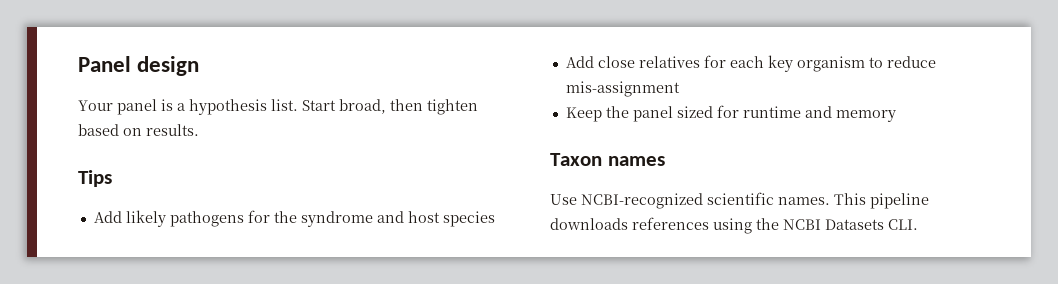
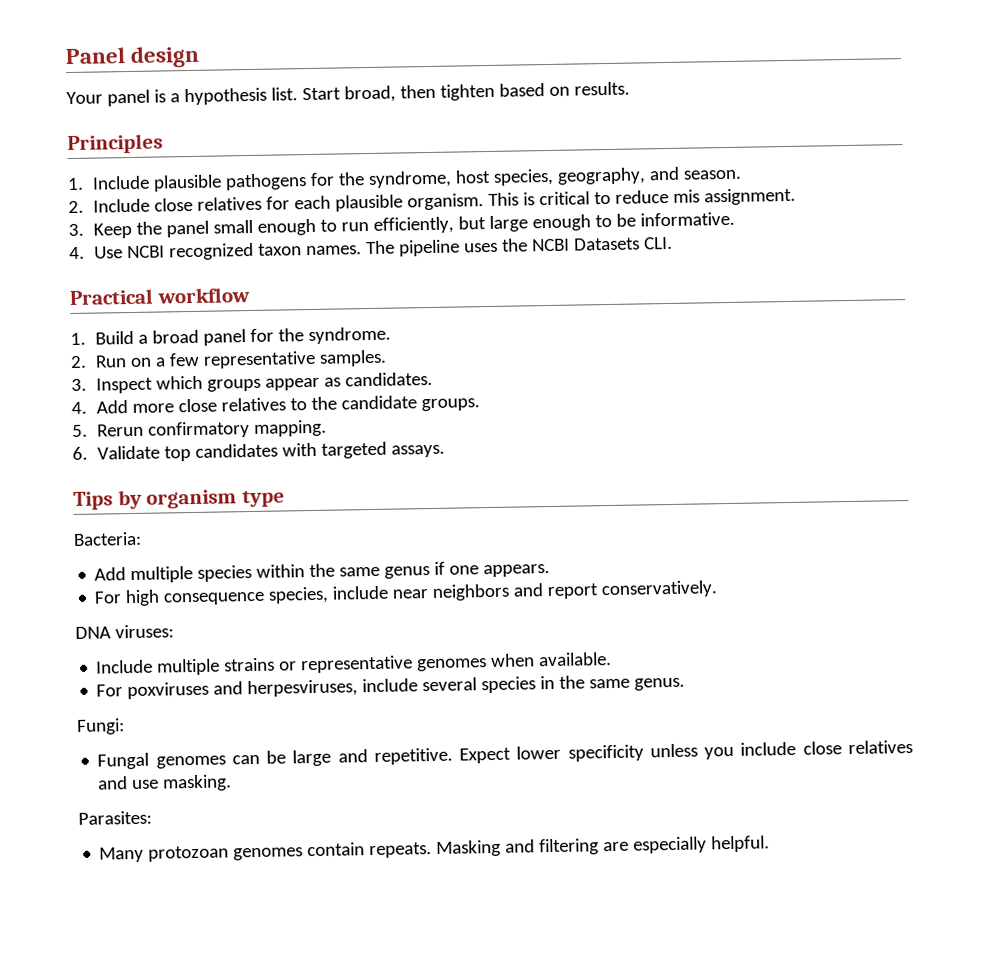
[78,170,112,187] [93,210,495,227] [565,55,936,72] [565,81,680,97] [565,105,896,122] [550,153,665,166] [550,192,929,209] [550,217,918,234] Tips // Add likely pathogens for the syndrome and host species // Add close relatives for each key organism to reduce mis-assignment // Keep the panel sized for runtime and memory // Taxon names // Use NCBI-recognized scientific names. This pipeline downloads references using the NCBI Datasets CLI. -> [67,133,163,155] [67,166,743,192] [68,187,797,214] [68,211,736,239] [69,236,674,261] [69,287,251,306] [70,326,392,346] [70,349,388,369] [71,371,434,394] [71,395,481,415] [72,419,328,439] [72,441,446,462] [73,489,285,510] [73,531,142,546] [94,561,551,584] [94,580,719,607] [75,624,174,639] [96,651,613,676] [96,675,686,700] [76,718,125,735] [97,739,913,770] [97,774,233,792] [78,810,152,825] [99,835,771,863] Principles // 1. Include plausible pathogens for the syndrome, host species, geography, and season. // 2. Include close relatives for each plausible organism. This is critical to reduce mis assignment. // 3. Keep the panel small enough to run efficiently, but large enough to be informative. // 4. Use NCBI recognized taxon names. The pipeline uses the NCBI Datasets CLI. // Practical workflow // 1. Build a broad panel for the syndrome. // 2. Run on a few representative samples. // 3. Inspect which groups appear as candidates. // 4. Add more close relatives to the candidate groups. // 5. Rerun confirmatory mapping. // 6. Validate top candidates with targeted assays. // Tips by organism type // Bacteria: // Add multiple species within the same genus if one appears. // For high consequence species, include near neighbors and report conservatively. // DNA viruses: // Include multiple strains or representative genomes when available. // For poxviruses and herpesviruses, include several species in the same genus. // Fungi: // Fungal genomes can be large and repetitive. Expect lower specificity unless you include close relatives and use masking. // Parasites: // Many protozoan genomes contain repeats. Masking and filtering are especially helpful.

